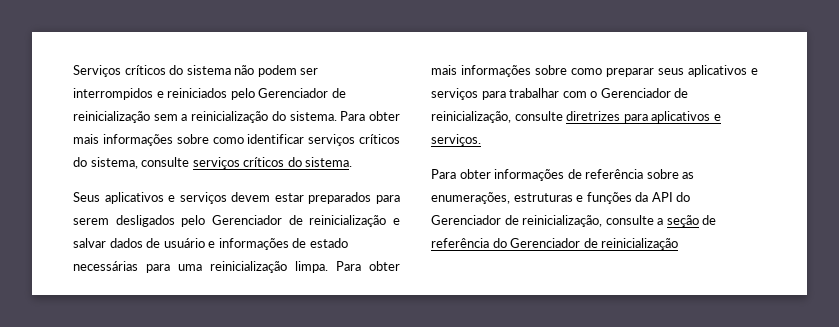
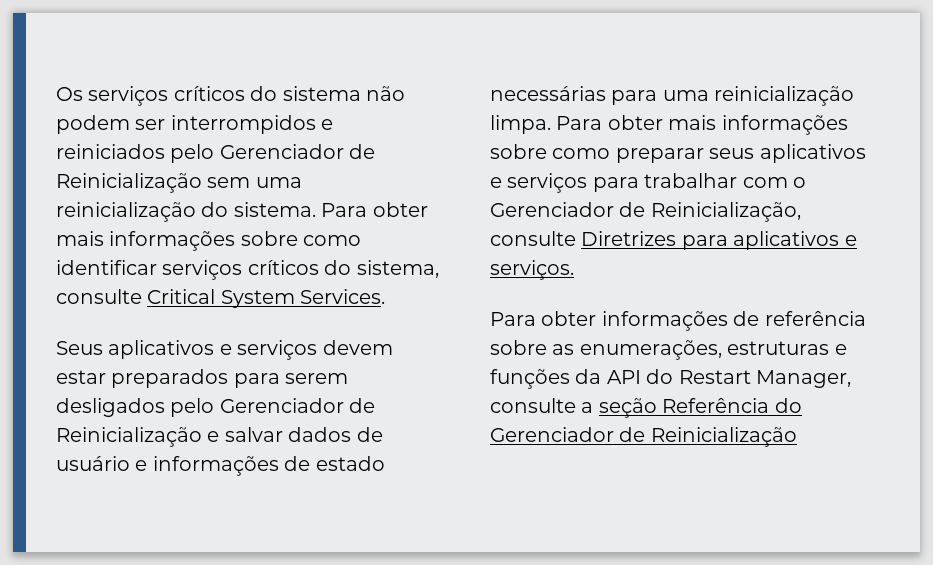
[73,65,121,77] Serviços -> [56,86,169,106] Os serviços
[73,111,188,123] reinicialização sem a -> [56,173,302,193] Reinicialização sem uma
[192,157,353,169] serviços críticos do sistema. -> [147,289,386,308] Critical System Services.
[309,215,387,227] reinicialização -> [56,427,202,447] Reinicialização
[431,111,621,123] reinicialização, consulte diretrizes -> [650,202,801,222] [490,231,677,246] Reinicialização, consulte Diretrizes
[431,215,603,227] Gerenciador de reinicialização, -> [678,370,851,388] Restart Manager,
[702,215,717,225] [431,238,679,250] de referência do Gerenciador de reinicialização -> [662,398,802,413] [490,427,797,447] Referência do Gerenciador de Reinicialização

